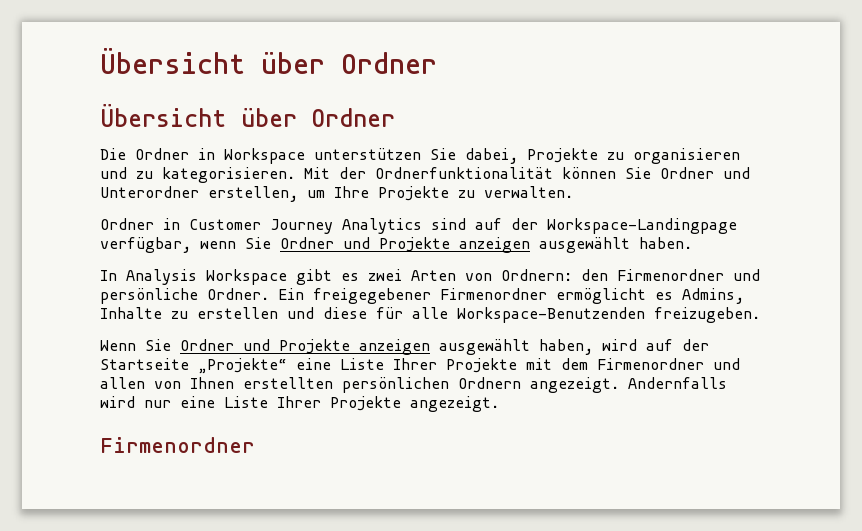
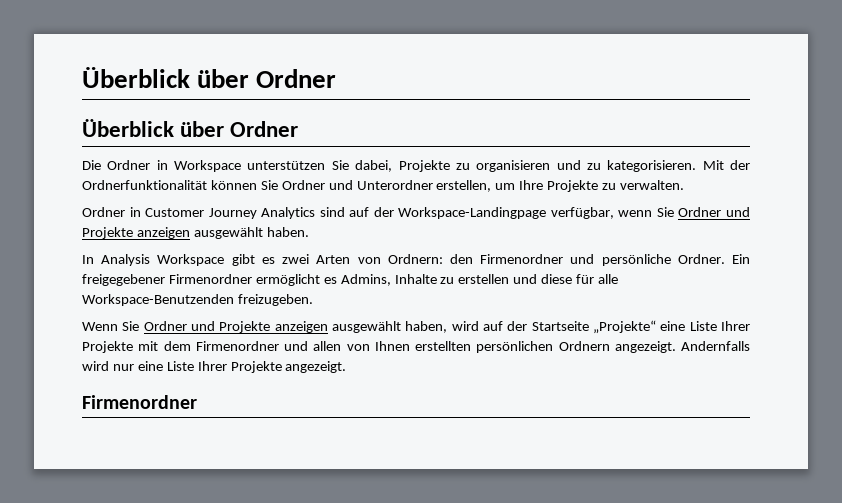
[100,48,437,74] [100,104,227,127] Übersicht über Ordner // Übersicht -> [82,67,337,88] [82,119,174,137] Überblick über Ordner // Überblick

